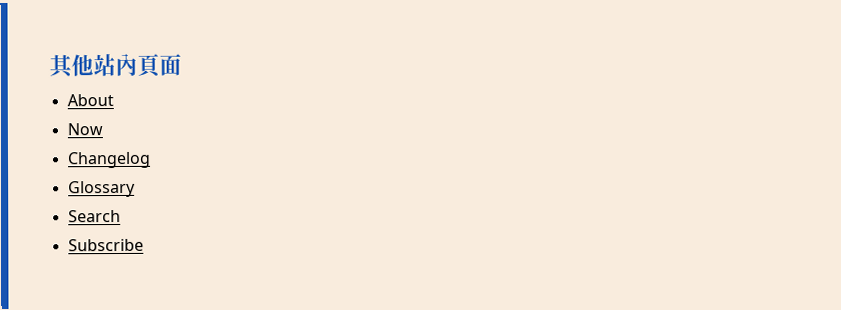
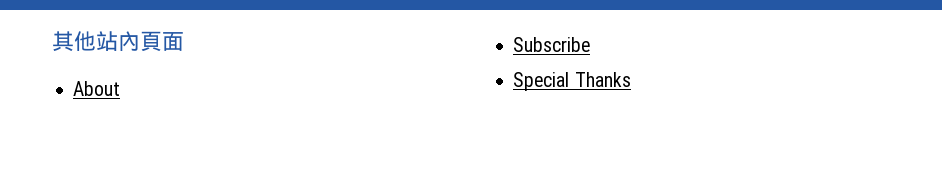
[66,123,103,136] [66,151,151,169] [67,180,136,198] [67,209,121,223] [67,238,144,252] Now // Changelog // Glossary // Search // Subscribe -> [513,37,591,52] [513,72,631,91] Subscribe // Special Thanks

